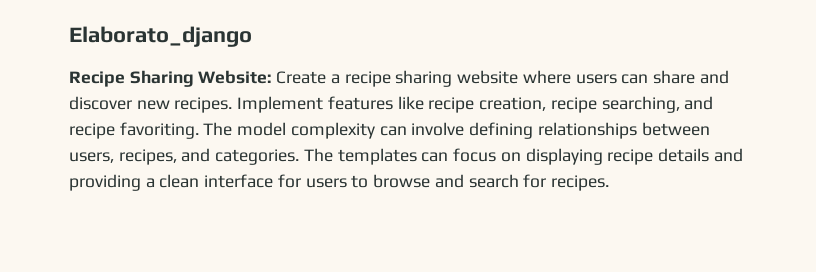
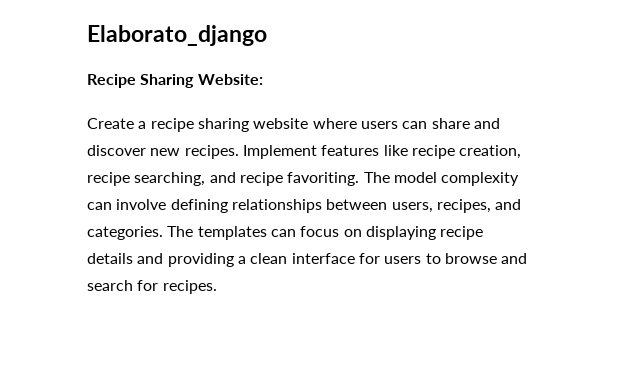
(272, 77) none -> (263, 79) //

